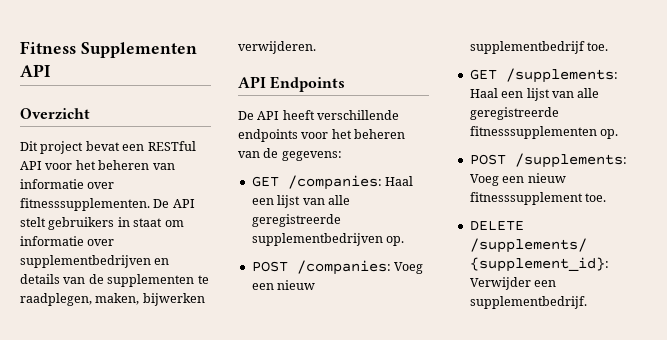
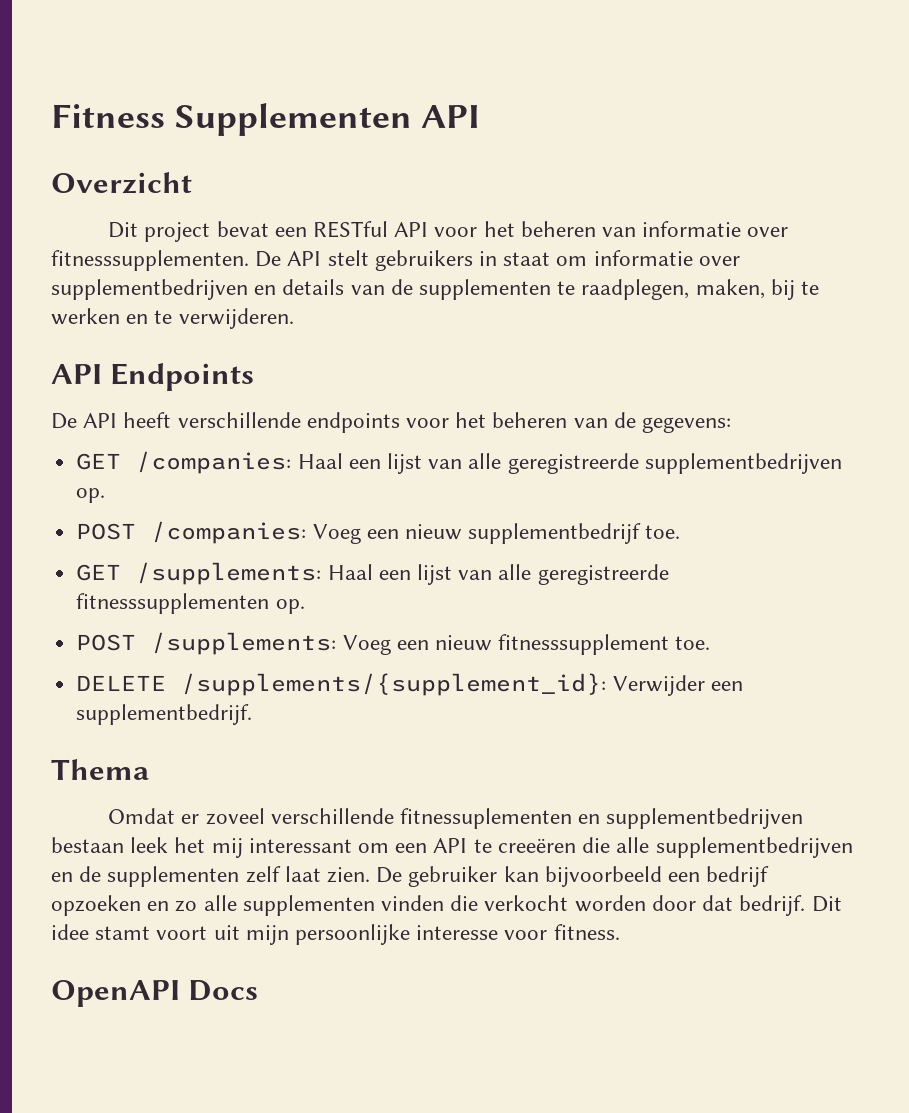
[142,293,205,306] bijwerken -> [770,279,820,300] [51,308,173,325] bij te werken en te
(587, 302) none -> [51,759,149,780] [108,808,804,829] [51,837,853,858] [51,866,770,887] [51,895,842,916] [51,924,620,945] [51,980,259,1007] // Thema // Omdat er zoveel verschillende fitnessuplementen en supplementbedrijven bestaan leek het mij interessant om een API te creeëren die alle supplementbedrijven en de supplementen zelf laat zien. De gebruiker kan bijvoorbeeld een bedrijf opzoeken en zo alle supplementen vinden die verkocht worden door dat bedrijf. Dit idee stamt voort uit mijn persoonlijke interesse voor fitness. // OpenAPI Docs

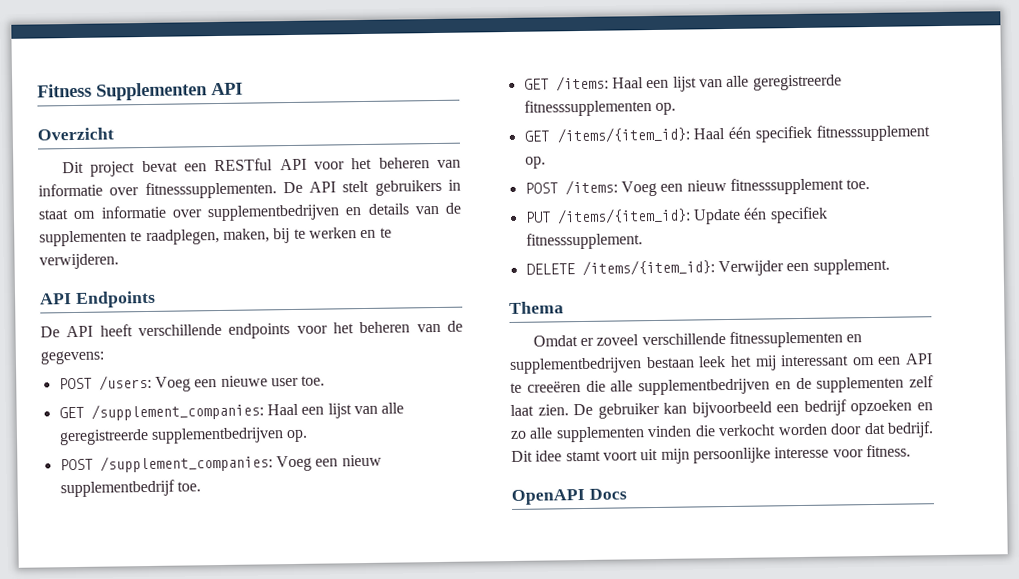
[76,451,292,474] // GET /companies: -> [58,374,326,392] [58,402,264,421] // POST /users: Voeg een nieuwe user toe. // GET /supplement_companies:
[151,521,307,544] /companies: -> [99,454,273,473] /supplement_companies:
[136,562,322,585] /supplements: -> [555,75,609,92] /items:
[76,632,337,655] // POST /supplements: -> [523,124,930,144] [524,156,546,169] [524,179,618,196] // GET /items/{item_id}: Haal één specifiek fitnesssupplement op. // POST /items:
(711, 643) none -> [524,206,828,225] [525,232,643,250] // PUT /items/{item_id}: Update één specifiek fitnesssupplement.
[181,673,607,696] /supplements/{supplement_id}: -> [581,259,715,277] /items/{item_id}:
[76,704,253,725] supplementbedrijf. -> [812,258,890,275] supplement.

